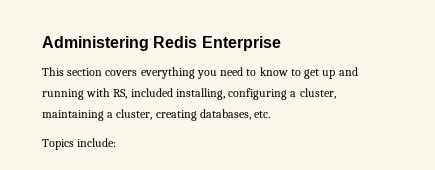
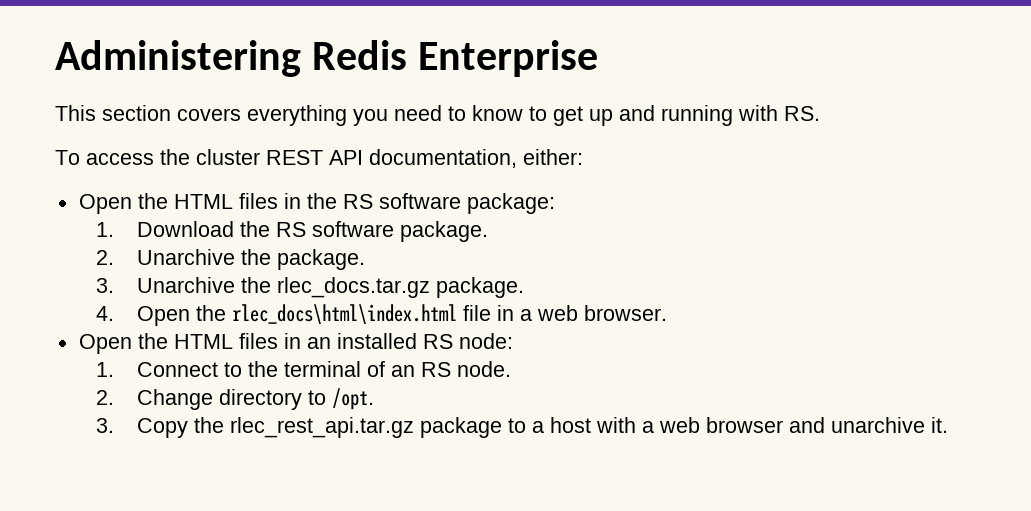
[113,88,336,100] [42,109,271,121] [42,138,117,150] RS, included installing, configuring a cluster, maintaining a cluster, creating databases, etc. // Topics include: -> [784,106,820,121] [55,149,583,168] [78,193,555,214] [95,221,488,242] [95,249,365,270] [95,277,524,298] [95,304,667,326] [78,333,513,354] [95,361,511,377] [95,388,374,410] [95,417,948,438] RS. // To access the cluster REST API documentation, either: // Open the HTML files in the RS software package: // 1. Download the RS software package. // 2. Unarchive the package. // 3. Unarchive the rlec_docs.tar.gz package. // 4. Open the rlec_docs\html\index.html file in a web browser. // Open the HTML files in an installed RS node: // 1. Connect to the terminal of an RS node. // 2. Change directory to /opt. // 3. Copy the rlec_rest_api.tar.gz package to a host with a web browser and unarchive it.

